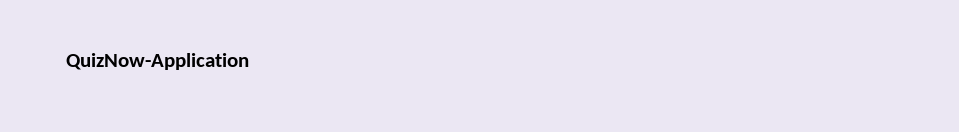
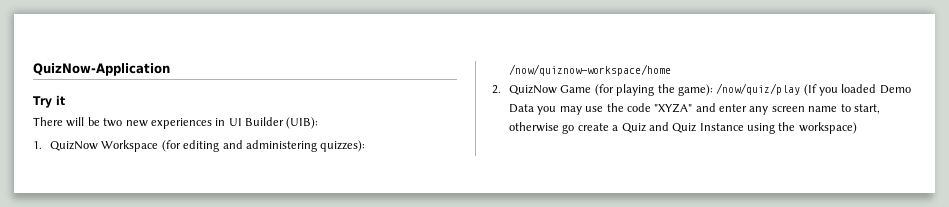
(249, 61) none -> [33,95,65,108] [33,117,319,129] [33,140,366,152] [509,64,672,76] [492,83,911,96] [509,103,880,115] [509,122,857,134] // Try it // There will be two new experiences in UI Builder (UIB): // 1. QuizNow Workspace (for editing and administering quizzes): /now/quiznow-workspace/home // 2. QuizNow Game (for playing the game): /now/quiz/play (If you loaded Demo Data you may use the code "XYZA" and enter any screen name to start, otherwise go create a Quiz and Quiz Instance using the workspace)

